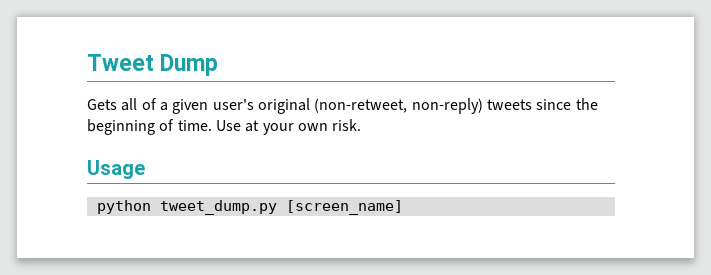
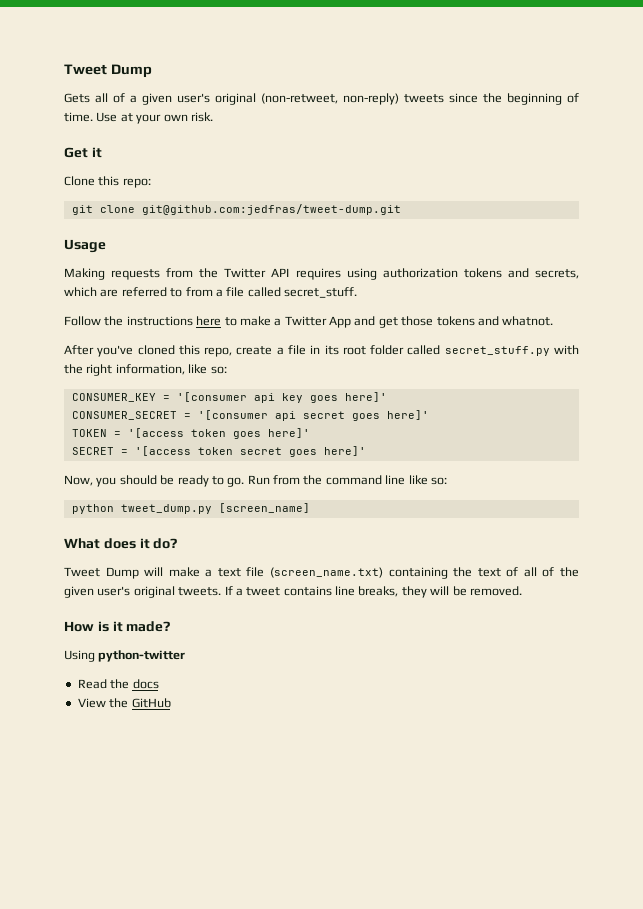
[87,160,145,179] [96,200,403,215] Usage // python tweet_dump.py [screen_name] -> [64,147,102,158] [64,176,151,188] [71,204,401,215] [64,239,106,253] [64,268,579,280] [64,287,357,298] [64,316,554,328] [64,345,579,357] [64,364,227,376] [71,392,387,403] [71,410,429,421] [71,428,310,439] [71,446,366,457] [64,475,447,487] [71,503,310,514] [64,538,178,549] [64,567,579,579] [64,586,522,598] [64,621,171,632] [64,650,186,662] [77,679,159,689] [77,698,171,708] Get it // Clone this repo: // git clone git@github.com:jedfras/tweet-dump.git // Usage // Making requests from the Twitter API requires using authorization tokens and secrets, which are referred to from a file called secret_stuff. // Follow the instructions here to make a Twitter App and get those tokens and whatnot. // After you've cloned this repo, create a file in its root folder called secret_stuff.py with the right information, like so: // CONSUMER_KEY = '[consumer api key goes here]' // CONSUMER_SECRET = '[consumer api secret goes here]' // TOKEN = '[access token goes here]' // SECRET = '[access token secret goes here]' // Now, you should be ready to go. Run from the command line like so: // python tweet_dump.py [screen_name] // What does it do? // Tweet Dump will make a text file (screen_name.txt) containing the text of all of the given user's original tweets. If a tweet contains line breaks, they will be removed. // How is it made? // Using python-twitter // Read the docs // View the GitHub

